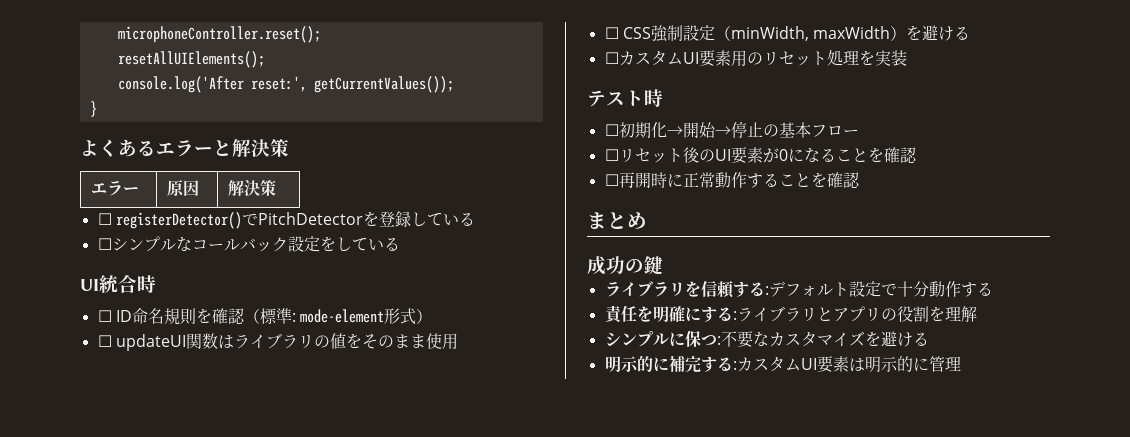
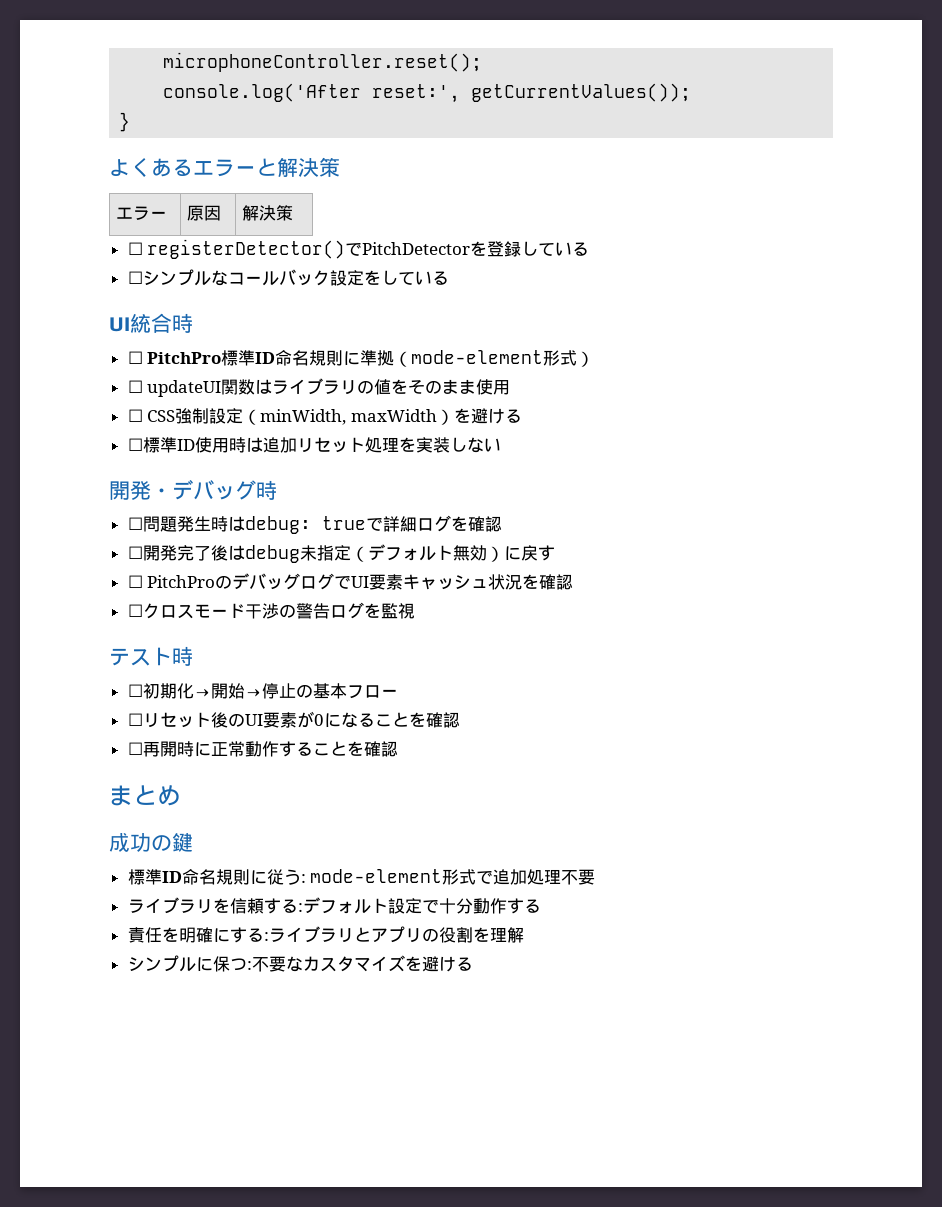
[117,51,265,68] // resetAllUIElements(); -> (483, 62) none
[115,308,296,325] ID命名規則を確認（標準: -> [147,350,412,367] PitchPro標準ID命名規則に準拠（
[618,50,763,67] カスタムUI要素用の -> [142,437,297,453] 標準ID使用時は追加
(907, 58) none -> [449,437,501,453] [109,479,277,500] [127,515,502,534] [127,544,555,563] [127,573,574,590] [127,602,415,619] しない // 開発・デバッグ時 // ☐問題発生時はdebug: trueで詳細ログを確認 // ☐開発完了後はdebug未指定（デフォルト無効）に戻す // ☐ PitchProのデバッグログでUI要素キャッシュ状況を確認 // ☐クロスモード干渉の警告ログを監視
(663, 265) none -> [127,869,596,885] // 標準ID命名規則に従う: mode-element形式で追加処理不要
[604,355,961,373] // 明示的に補完する:カスタムUI要素は明示的に管理 -> (473, 964) none

